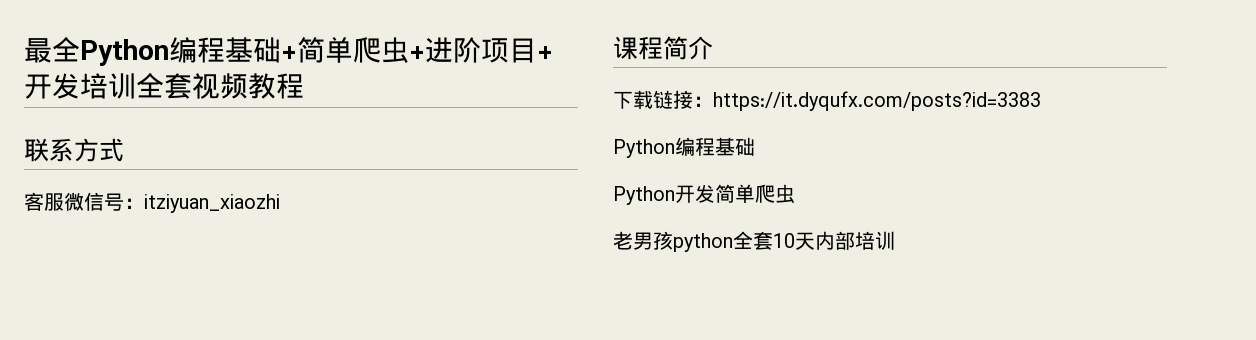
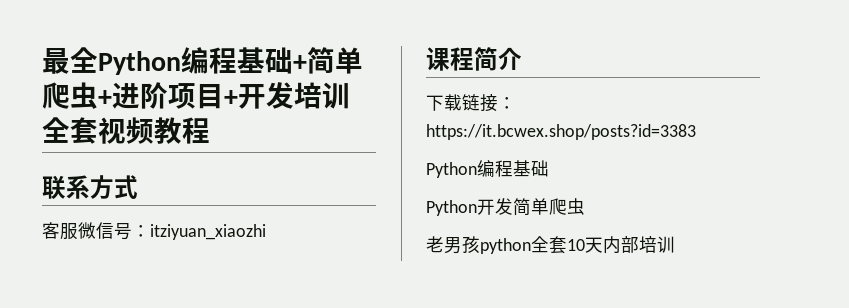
[713,91,1041,111] https://it.dyqufx.com/posts?id=3383 -> [426,124,696,140] https://it.bcwex.shop/posts?id=3383

